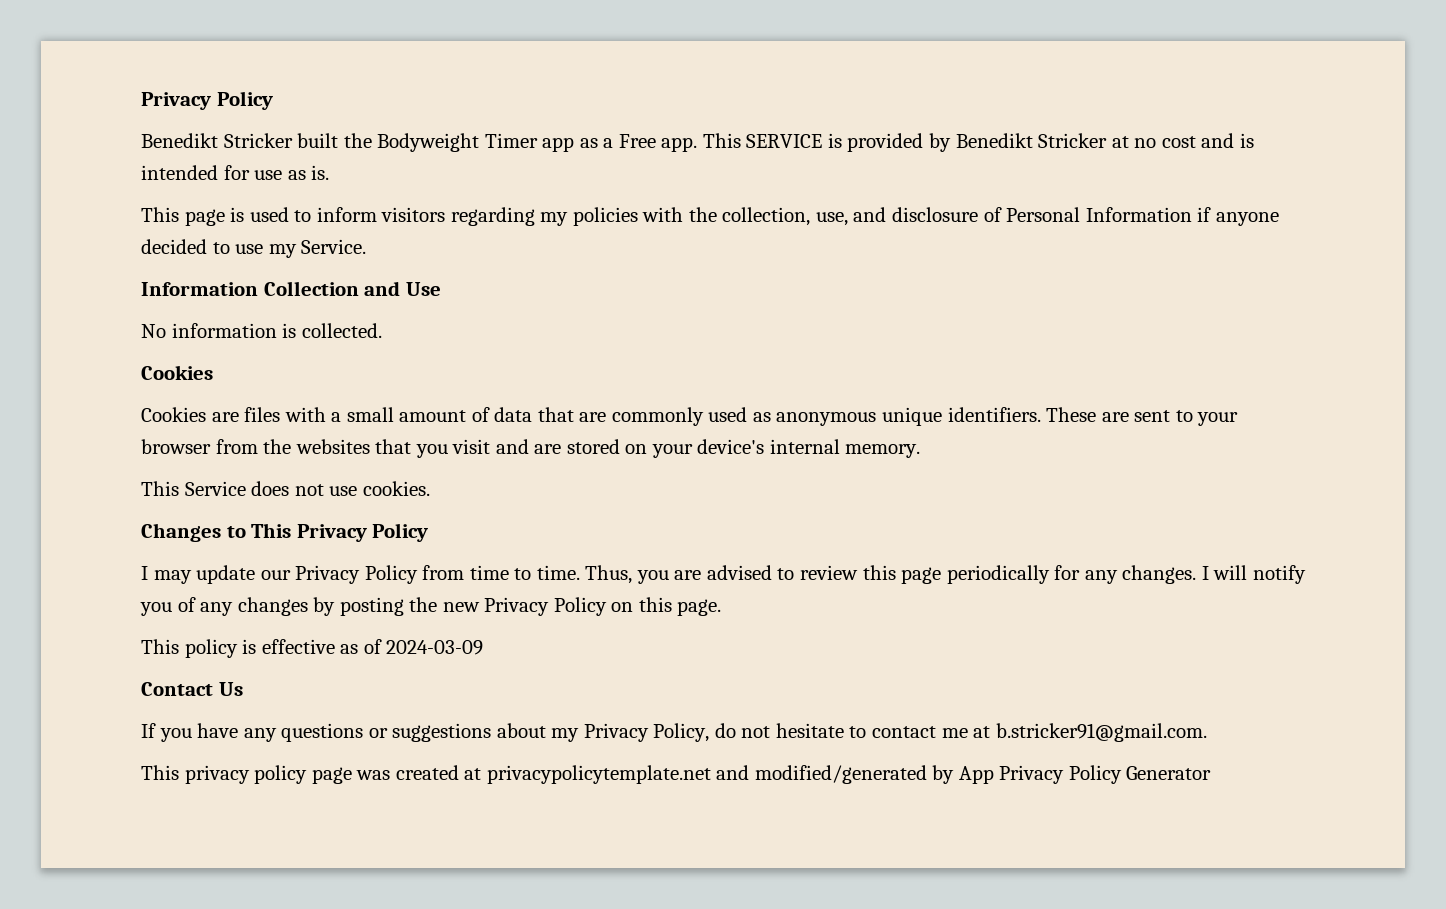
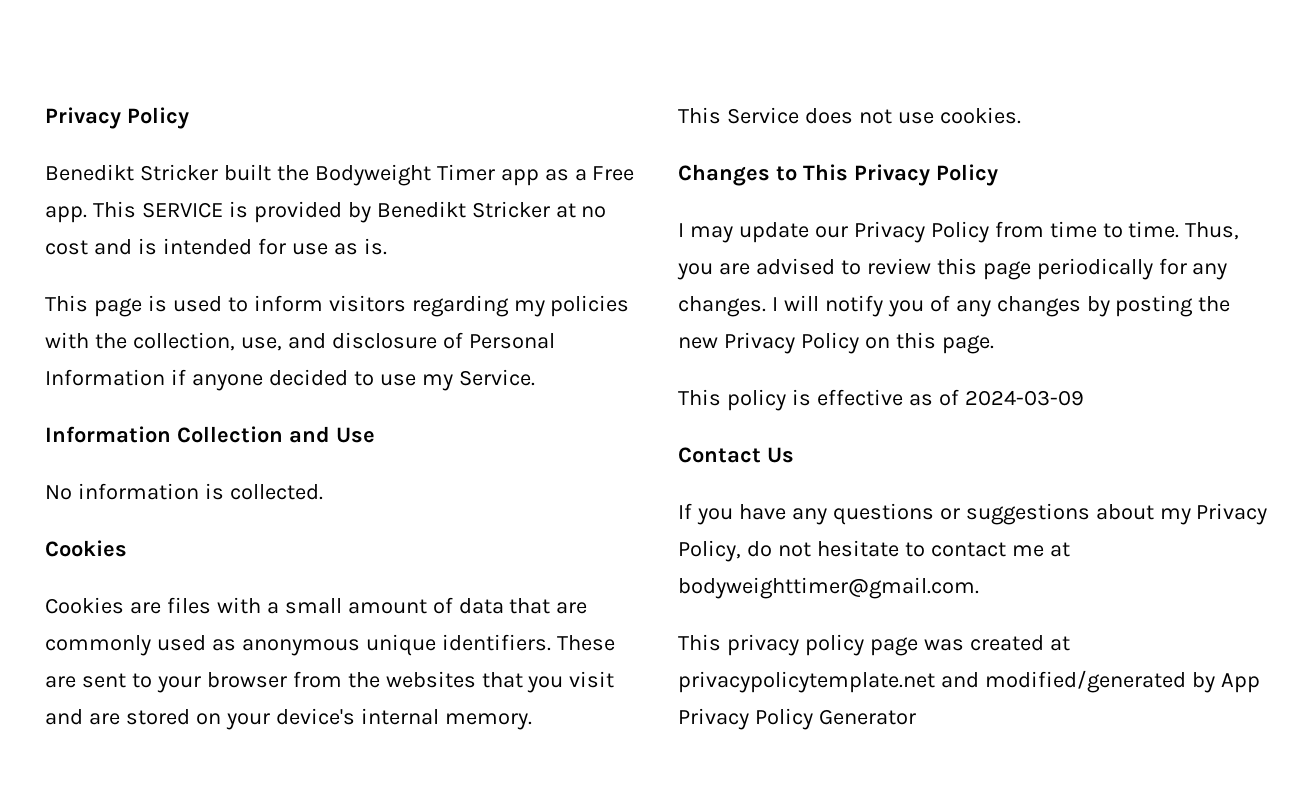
[995,723,1207,742] b.stricker91@gmail.com. -> [678,577,979,599] bodyweighttimer@gmail.com.

